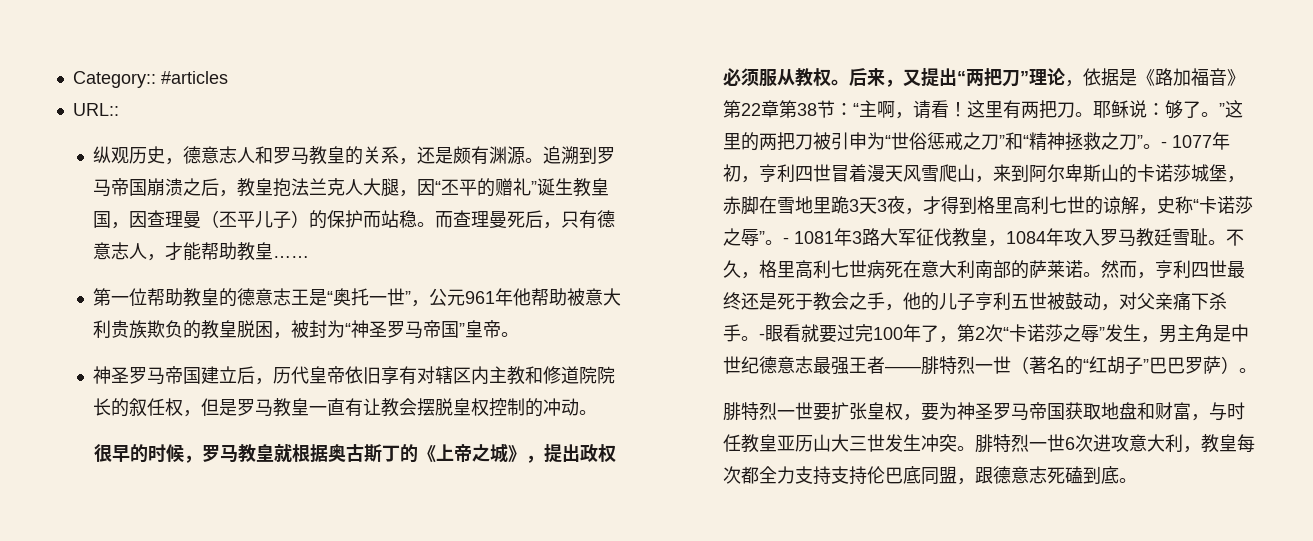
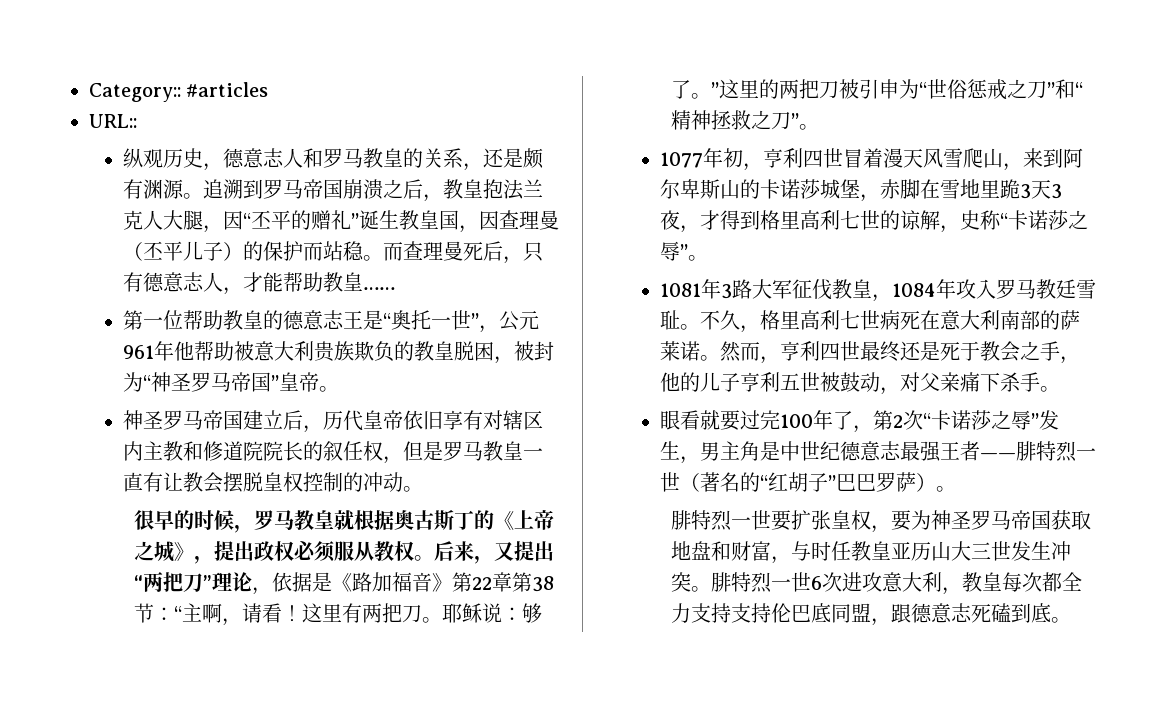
[1160,141,1167,148] - -> (820, 127) //
[782,237,789,244] - -> (708, 258) //
[758,333,765,340] - -> (1060, 389) //

